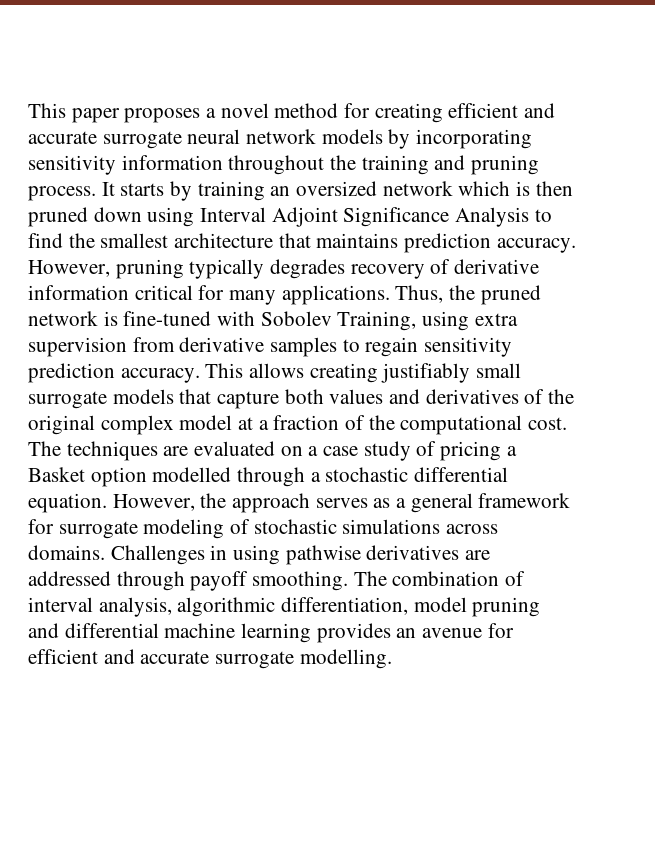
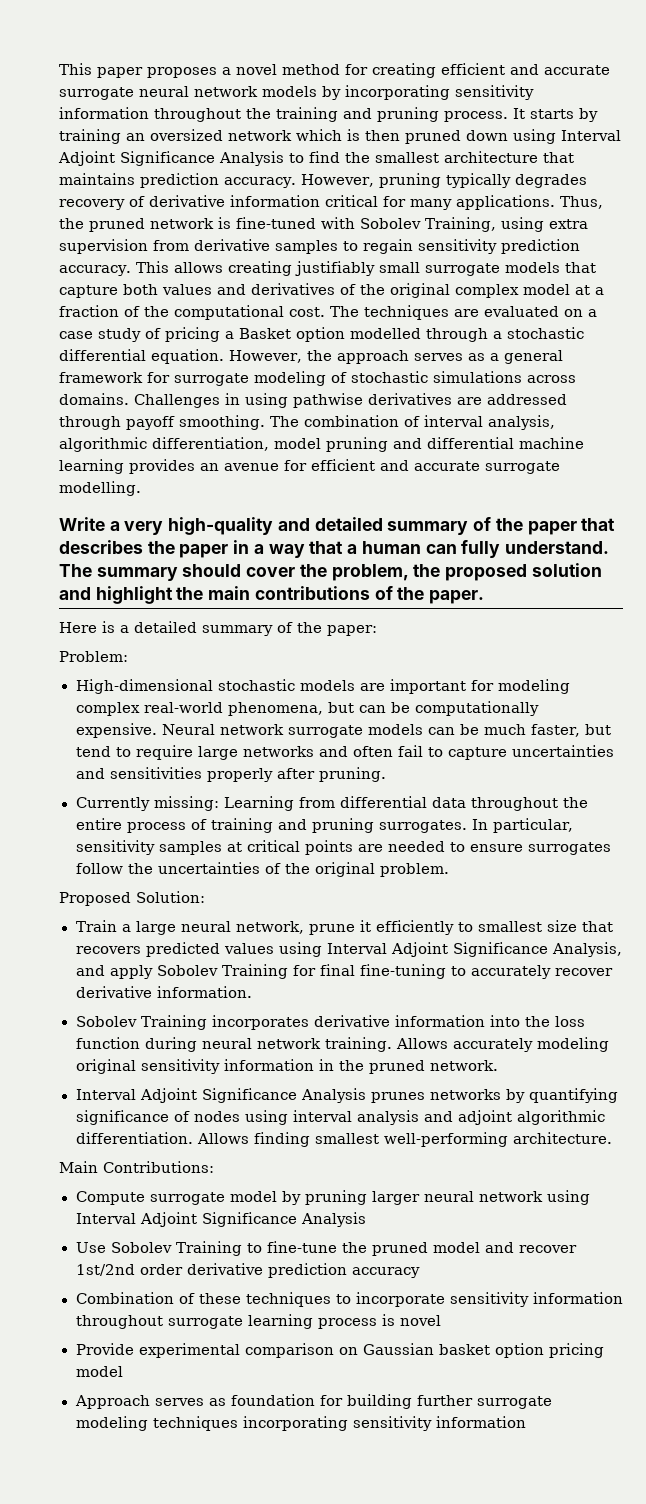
(392, 659) none -> [59,517,616,535] [59,540,609,558] [59,563,602,581] [59,586,485,604] [59,621,377,636] [59,651,128,662] [75,679,570,694] [75,701,539,716] [75,723,612,738] [75,745,614,760] [75,767,386,782] [75,796,588,811] [75,818,574,833] [75,840,611,855] [75,862,449,877] [59,891,205,906] [75,920,613,935] [75,942,622,957] [75,964,613,979] [75,986,252,998] [75,1015,585,1030] [75,1037,609,1052] [75,1059,498,1074] [75,1088,618,1103] [75,1110,605,1125] [75,1132,612,1147] [59,1161,214,1173] [75,1190,590,1205] [75,1212,366,1227] [75,1241,577,1256] [75,1263,420,1278] [75,1292,623,1307] [75,1314,441,1329] [75,1343,604,1358] [75,1366,123,1377] [74,1394,552,1409] [75,1416,526,1431] // Write a very high-quality and detailed summary of the paper that describes the paper in a way that a human can fully understand. The summary should cover the problem, the proposed solution and highlight the main contributions of the paper. // Here is a detailed summary of the paper: // Problem: // High-dimensional stochastic models are important for modeling complex real-world phenomena, but can be computationally expensive. Neural network surrogate models can be much faster, but tend to require large networks and often fail to capture uncertainties and sensitivities properly after pruning. // Currently missing: Learning from differential data throughout the entire process of training and pruning surrogates. In particular, sensitivity samples at critical points are needed to ensure surrogates follow the uncertainties of the original problem. // Proposed Solution: // Train a large neural network, prune it efficiently to smallest size that recovers predicted values using Interval Adjoint Significance Analysis, and apply Sobolev Training for final fine-tuning to accurately recover derivative information. // Sobolev Training incorporates derivative information into the loss function during neural network training. Allows accurately modeling original sensitivity information in the pruned network. // Interval Adjoint Significance Analysis prunes networks by quantifying significance of nodes using interval analysis and adjoint algorithmic differentiation. Allows finding smallest well-performing architecture. // Main Contributions: // Compute surrogate model by pruning larger neural network using Interval Adjoint Significance Analysis // Use Sobolev Training to fine-tune the pruned model and recover 1st/2nd order derivative prediction accuracy // Combination of these techniques to incorporate sensitivity information throughout surrogate learning process is novel // Provide experimental comparison on Gaussian basket option pricing model // Approach serves as foundation for building further surrogate modeling techniques incorporating sensitivity information

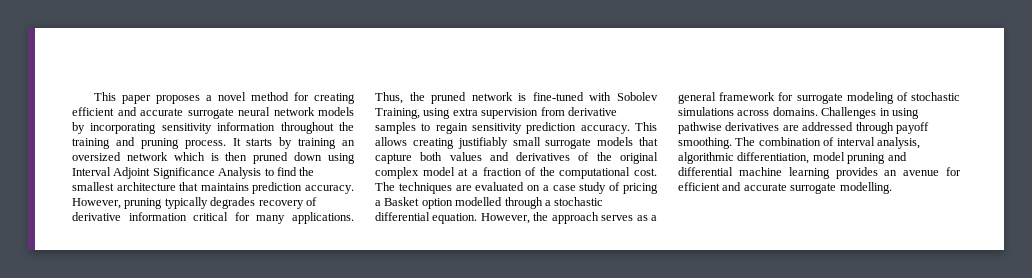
[59,517,616,535] [59,540,609,558] [59,563,602,581] [59,586,485,604] [59,621,377,636] [59,651,128,662] [75,679,570,694] [75,701,539,716] [75,723,612,738] [75,745,614,760] [75,767,386,782] [75,796,588,811] [75,818,574,833] [75,840,611,855] [75,862,449,877] [59,891,205,906] [75,920,613,935] [75,942,622,957] [75,964,613,979] [75,986,252,998] [75,1015,585,1030] [75,1037,609,1052] [75,1059,498,1074] [75,1088,618,1103] [75,1110,605,1125] [75,1132,612,1147] [59,1161,214,1173] [75,1190,590,1205] [75,1212,366,1227] [75,1241,577,1256] [75,1263,420,1278] [75,1292,623,1307] [75,1314,441,1329] [75,1343,604,1358] [75,1366,123,1377] [74,1394,552,1409] [75,1416,526,1431] // Write a very high-quality and detailed summary of the paper that describes the paper in a way that a human can fully understand. The summary should cover the problem, the proposed solution and highlight the main contributions of the paper. // Here is a detailed summary of the paper: // Problem: // High-dimensional stochastic models are important for modeling complex real-world phenomena, but can be computationally expensive. Neural network surrogate models can be much faster, but tend to require large networks and often fail to capture uncertainties and sensitivities properly after pruning. // Currently missing: Learning from differential data throughout the entire process of training and pruning surrogates. In particular, sensitivity samples at critical points are needed to ensure surrogates follow the uncertainties of the original problem. // Proposed Solution: // Train a large neural network, prune it efficiently to smallest size that recovers predicted values using Interval Adjoint Significance Analysis, and apply Sobolev Training for final fine-tuning to accurately recover derivative information. // Sobolev Training incorporates derivative information into the loss function during neural network training. Allows accurately modeling original sensitivity information in the pruned network. // Interval Adjoint Significance Analysis prunes networks by quantifying significance of nodes using interval analysis and adjoint algorithmic differentiation. Allows finding smallest well-performing architecture. // Main Contributions: // Compute surrogate model by pruning larger neural network using Interval Adjoint Significance Analysis // Use Sobolev Training to fine-tune the pruned model and recover 1st/2nd order derivative prediction accuracy // Combination of these techniques to incorporate sensitivity information throughout surrogate learning process is novel // Provide experimental comparison on Gaussian basket option pricing model // Approach serves as foundation for building further surrogate modeling techniques incorporating sensitivity information -> (892, 188) none

